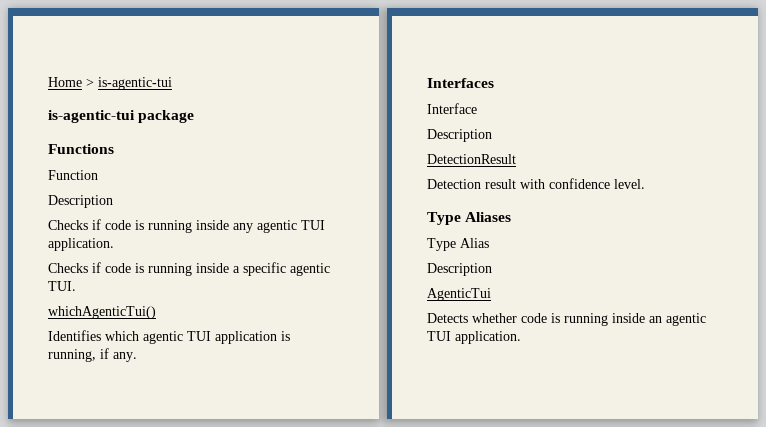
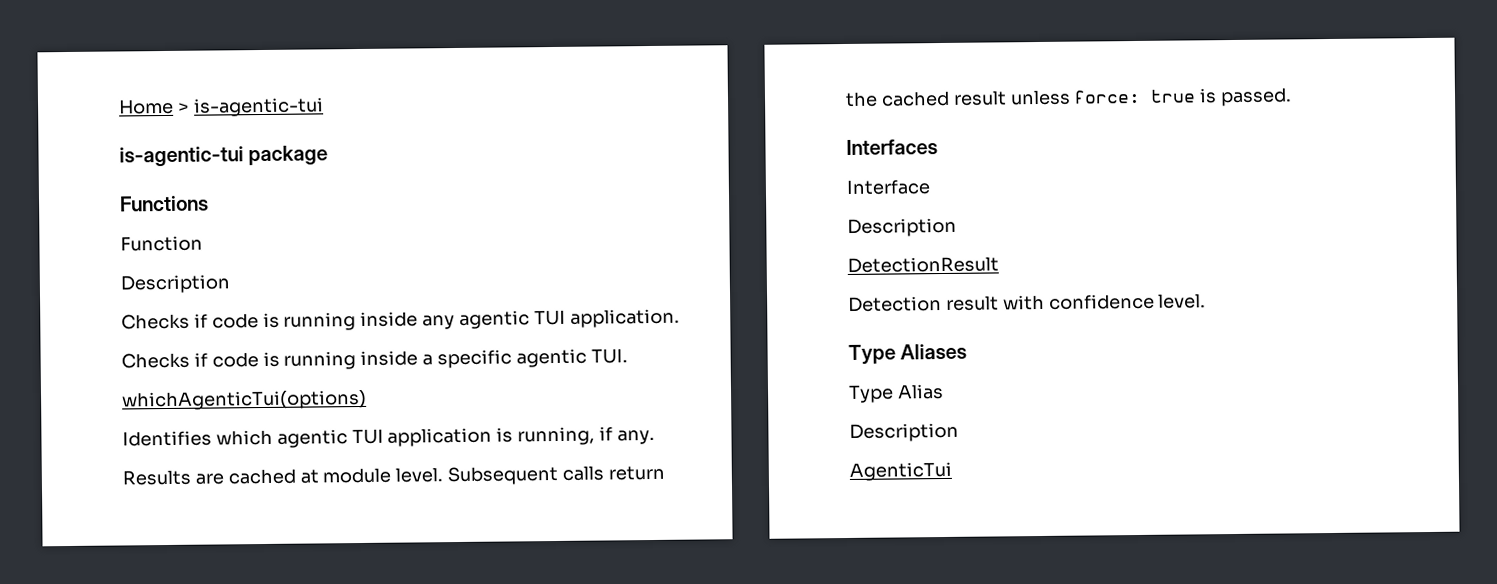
[48,306,156,319] whichAgenticTui() -> [122,389,367,411] whichAgenticTui(options)
(137, 357) none -> [122,465,665,486] [845,87,1293,107] // Results are cached at module level. Subsequent calls return the cached result unless force: true is passed.
[427,313,706,326] [427,331,521,344] // Detects whether code is running inside an agentic TUI application. -> (952, 471) none

